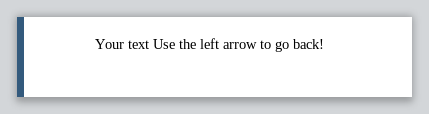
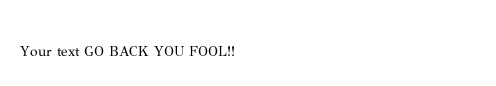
[153,38,324,52] Use the left arrow to go back! -> [83,46,235,56] GO BACK YOU FOOL!!

